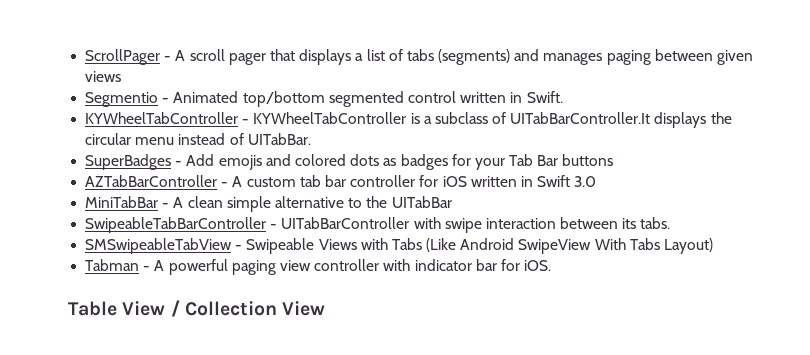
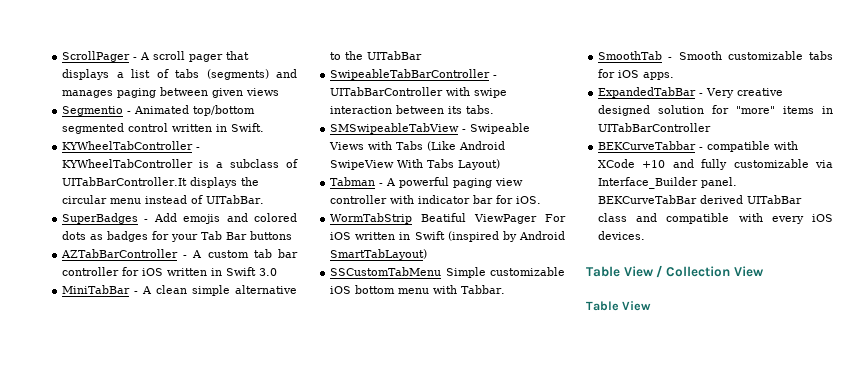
(552, 265) none -> [330,213,566,224] [330,231,565,242] [330,249,428,260] [330,267,565,278] [330,285,506,294] [598,51,833,60] [598,69,675,80] [598,87,784,98] [598,105,833,116] [598,123,712,132] [598,141,799,152] [598,159,833,170] [598,177,738,189] [598,195,803,204] [598,213,833,224] [598,231,646,240] // WormTabStrip Beatiful ViewPager For iOS written in Swift (inspired by Android SmartTabLayout) // SSCustomTabMenu Simple customizable iOS bottom menu with Tabbar. // SmoothTab - Smooth customizable tabs for iOS apps. // ExpandedTabBar - Very creative designed solution for "more" items in UITabBarController // BEKCurveTabbar - compatible with XCode +10 and fully customizable via Interface_Builder panel. BEKCurveTabBar derived UITabBar class and compatible with every iOS devices.
(326, 308) none -> [586,301,652,311] // Table View

